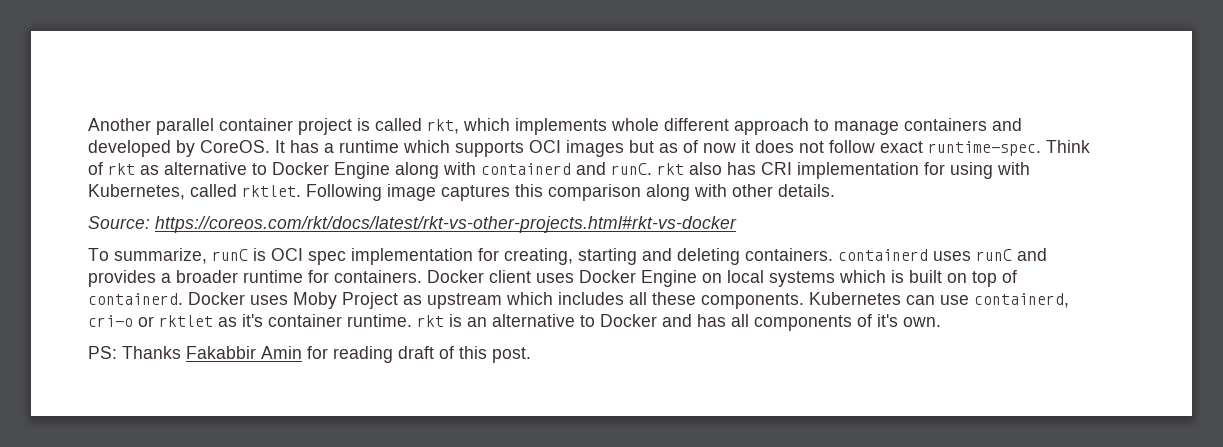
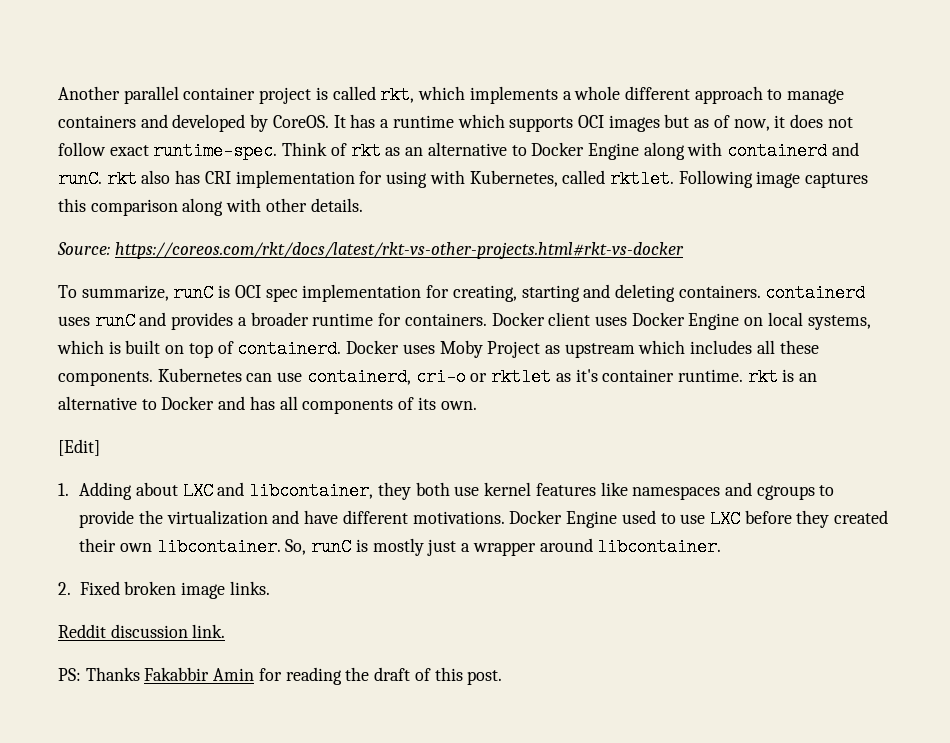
(607, 126) none -> [562,91,572,100] a
[703,143,736,153] now -> [733,119,770,131] now,
(159, 170) none -> [405,147,424,156] an
[769,271,835,287] systems -> [807,315,871,330] systems,
[877,314,898,327] it's -> [417,397,436,410] its
(941, 322) none -> [58,439,100,456] [58,482,835,500] [79,510,889,528] [79,538,722,556] [58,581,270,599] [58,624,226,638] // [Edit] // 1. Adding about LXC and libcontainer, they both use kernel features like namespaces and cgroups to provide the virtualization and have different motivations. Docker Engine used to use LXC before they created their own libcontainer. So, runC is mostly just a wrapper around libcontainer. // 2. Fixed broken image links. // Reddit discussion link.
(393, 354) none -> [345,667,370,681] the

